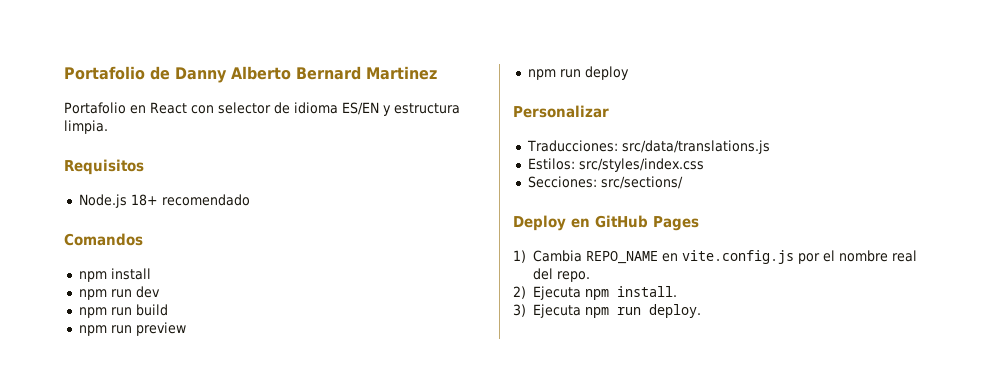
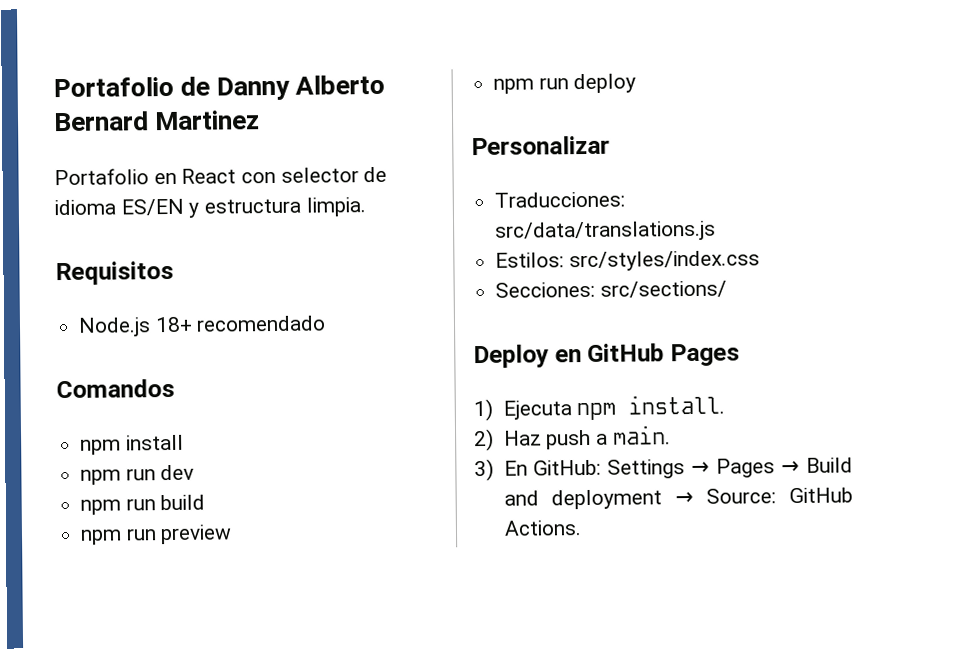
[532,250,917,264] [532,268,590,282] [513,286,677,300] [513,304,701,318] Cambia REPO_NAME en vite.config.js por el nombre real del repo. // 2) Ejecuta npm install. // 3) Ejecuta npm run deploy. -> [502,394,726,421] [474,425,671,452] [474,457,853,482] [503,487,853,510] [503,520,582,536] Ejecuta npm install. // 2) Haz push a main. // 3) En GitHub: Settings → Pages → Build and deployment → Source: GitHub Actions.

